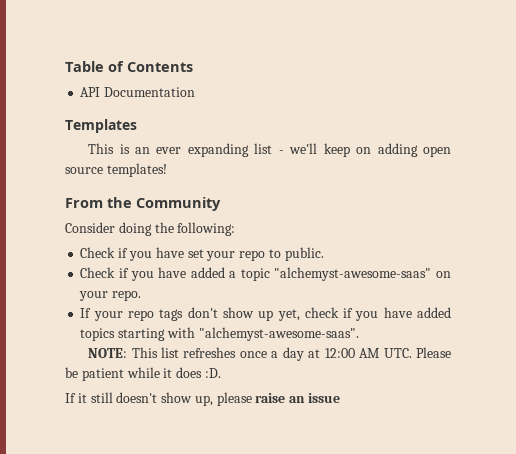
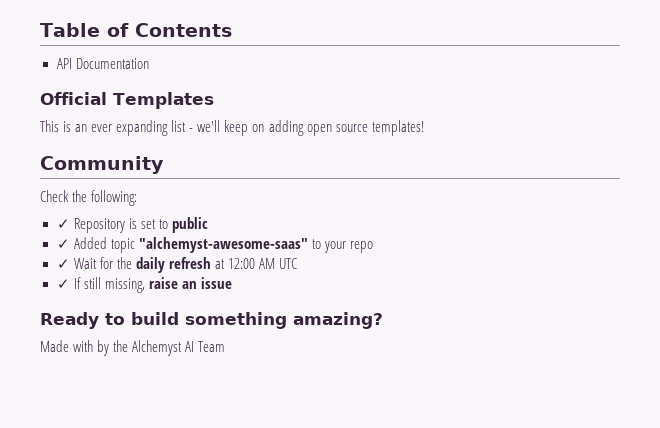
(196, 92) none -> [40,92,107,105] Official
[65,197,132,208] From the -> (424, 128) none
[65,222,152,236] Consider doing -> [40,190,69,202] Check
[80,247,324,261] [80,267,451,281] [79,290,142,301] [80,307,452,321] [80,327,359,341] [88,347,451,361] [65,367,221,381] [65,392,341,406] Check if you have set your repo to public. // Check if you have added a topic "alchemyst-awesome-saas" on your repo. // If your repo tags don't show up yet, check if you have added topics starting with "alchemyst-awesome-saas". // NOTE: This list refreshes once a day at 12:00 AM UTC. Please be patient while it does :D. // If it still doesn't show up, please raise an issue -> [56,217,208,233] [56,237,373,253] [56,257,297,273] [56,277,232,293] [40,312,383,329] [40,340,226,356] ✓ Repository is set to public // ✓ Added topic "alchemyst-awesome-saas" to your repo // ✓ Wait for the daily refresh at 12:00 AM UTC // ✓ If still missing, raise an issue // Ready to build something amazing? // Made with by the Alchemyst AI Team

